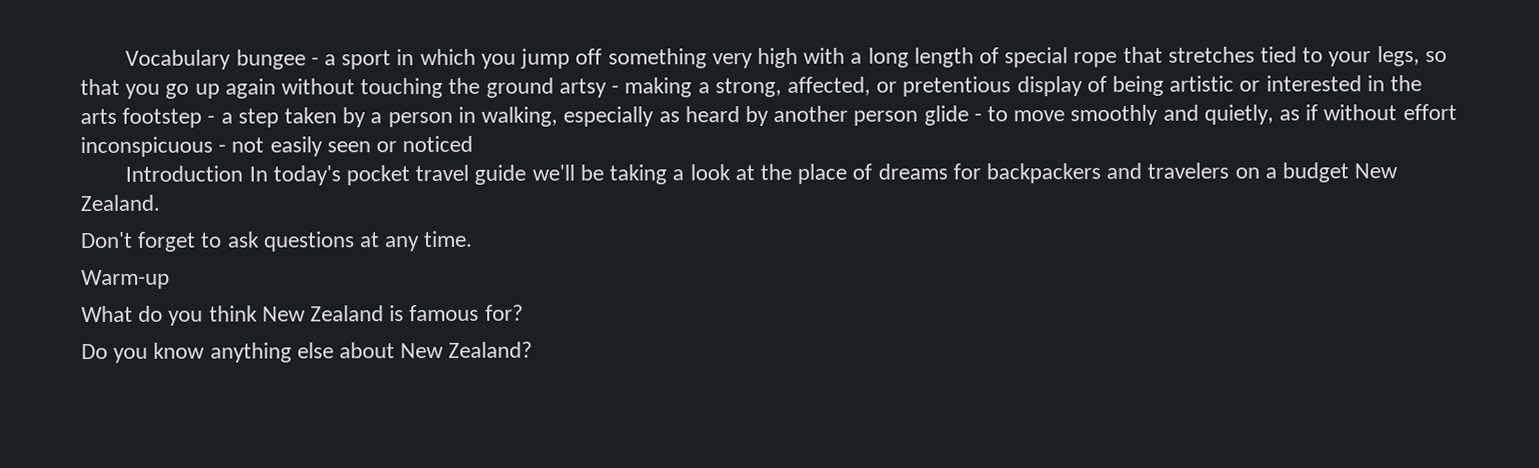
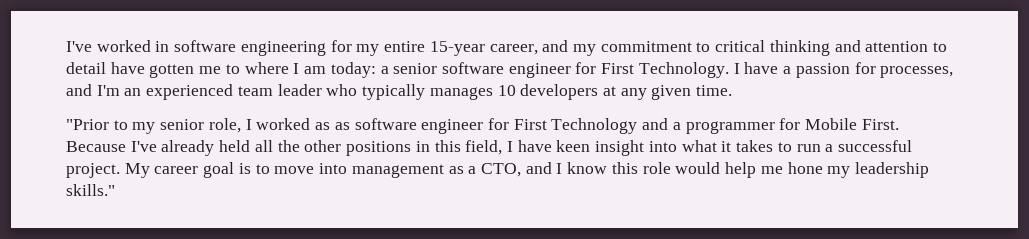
[125,46,1447,70] [80,75,1423,99] [80,103,1457,128] [80,135,474,158] [125,162,1399,186] [80,194,160,212] [80,230,474,252] [81,269,170,290] [81,304,524,326] [81,341,534,363] Vocabulary bungee - a sport in which you jump off something very high with a long length of special rope that stretches tied to your legs, so that you go up again without touching the ground artsy - making a strong, affected, or pretentious display of being artistic or interested in the arts footstep - a step taken by a person in walking, especially as heard by another person glide - to move smoothly and quietly, as if without effort inconspicuous - not easily seen or noticed // Introduction In today's pocket travel guide we'll be taking a look at the place of dreams for backpackers and travelers on a budget New Zealand. // Don't forget to ask questions at any time. // Warm-up // What do you think New Zealand is famous for? // Do you know anything else about New Zealand? -> [66,40,948,56] [66,62,954,78] [66,84,733,100] [66,118,899,134] [66,140,912,156] [66,162,929,178] [66,184,115,196] I've worked in software engineering for my entire 15-year career, and my commitment to critical thinking and attention to detail have gotten me to where I am today: a senior software engineer for First Technology. I have a passion for processes, and I'm an experienced team leader who typically manages 10 developers at any given time. // "Prior to my senior role, I worked as as software engineer for First Technology and a programmer for Mobile First. Because I've already held all the other positions in this field, I have keen insight into what it takes to run a successful project. My career goal is to move into management as a CTO, and I know this role would help me hone my leadership skills."

